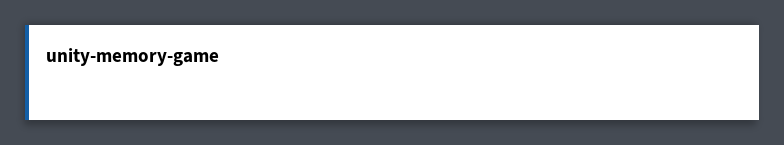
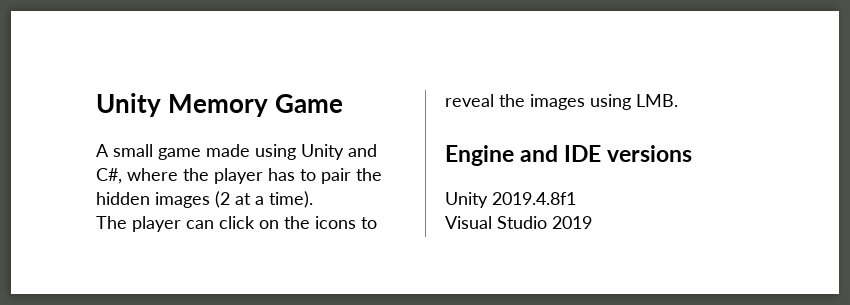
[46,48,219,66] unity-memory-game -> [96,93,343,117] [96,144,377,160] [96,168,382,184] [96,191,313,208] [96,216,377,232] [445,94,678,110] [445,145,693,166] [445,192,576,208] [445,216,592,229] Unity Memory Game // A small game made using Unity and C#, where the player has to pair the hidden images (2 at a time). // The player can click on the icons to reveal the images using LMB. // Engine and IDE versions // Unity 2019.4.8f1 // Visual Studio 2019

